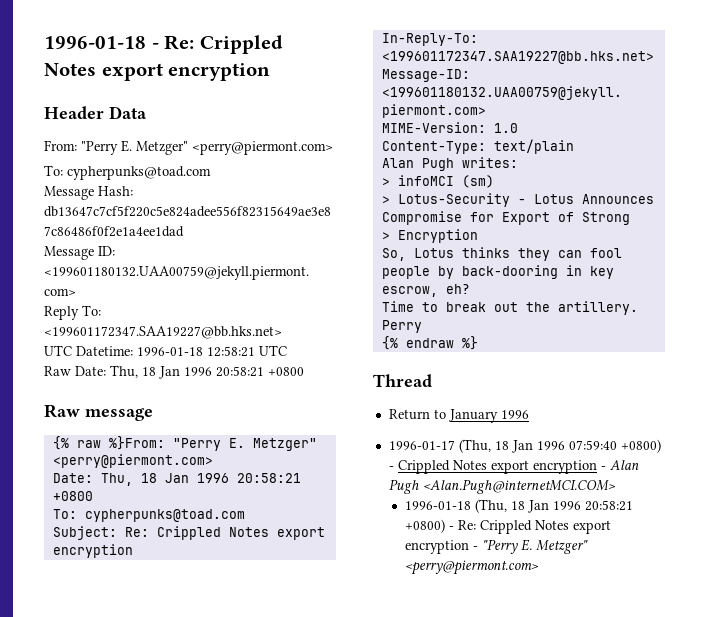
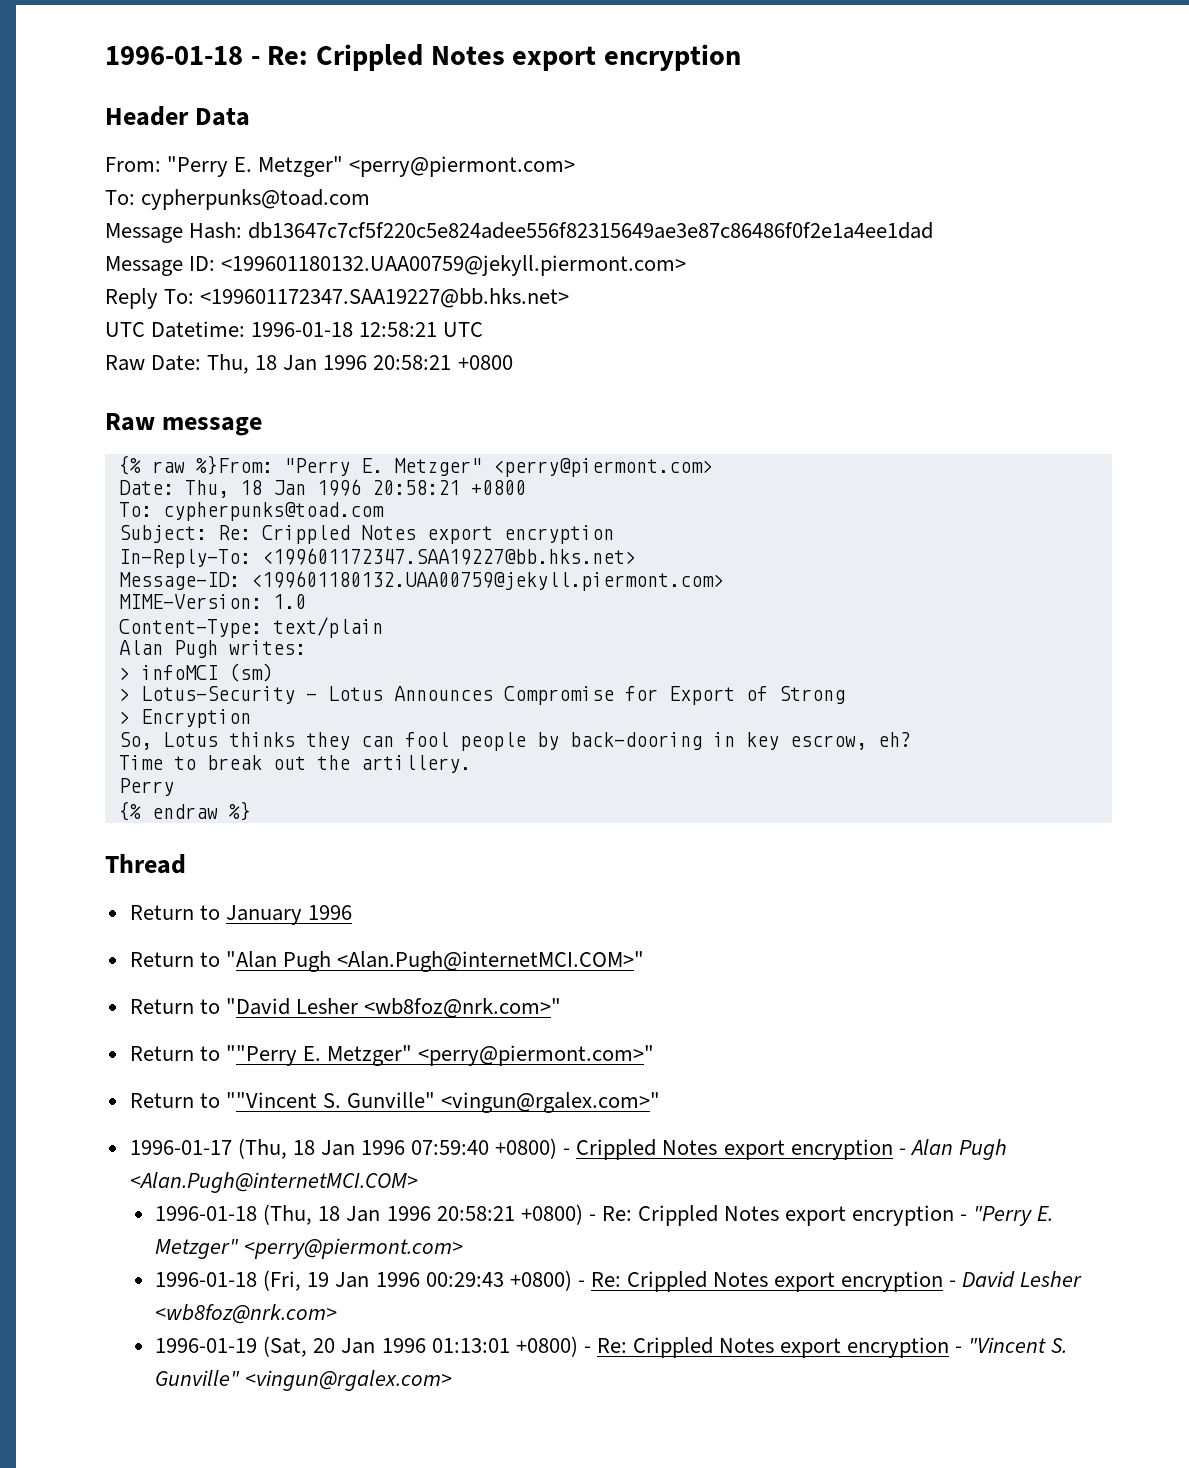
(529, 414) none -> [129,951,645,972] [129,998,562,1018] [129,1045,655,1066] [129,1092,661,1113] // Return to "Alan Pugh <Alan.Pugh@internetMCI.COM>" // Return to "David Lesher <wb8foz@nrk.com>" // Return to ""Perry E. Metzger" <perry@piermont.com>" // Return to ""Vincent S. Gunville" <vingun@rgalex.com>"
(539, 567) none -> [155,1270,1083,1292] [155,1304,338,1324] [155,1336,1068,1358] [155,1370,453,1391] // 1996-01-18 (Fri, 19 Jan 1996 00:29:43 +0800) - Re: Crippled Notes export encryption - David Lesher <wb8foz@nrk.com> // 1996-01-19 (Sat, 20 Jan 1996 01:13:01 +0800) - Re: Crippled Notes export encryption - "Vincent S. Gunville" <vingun@rgalex.com>

